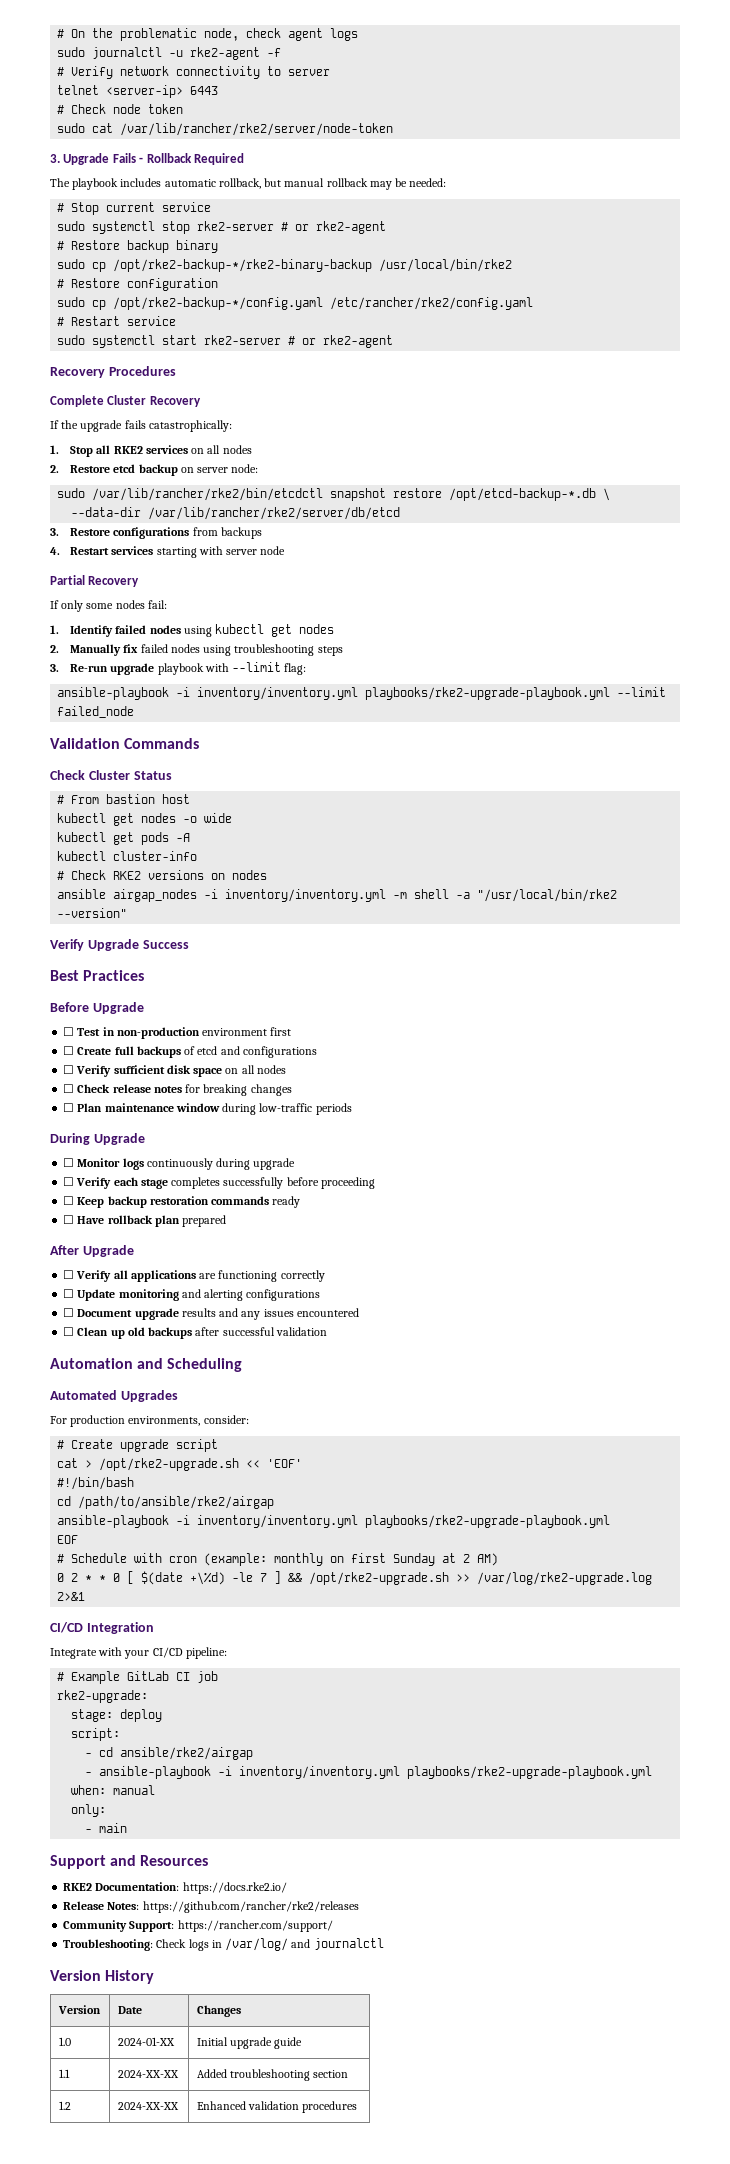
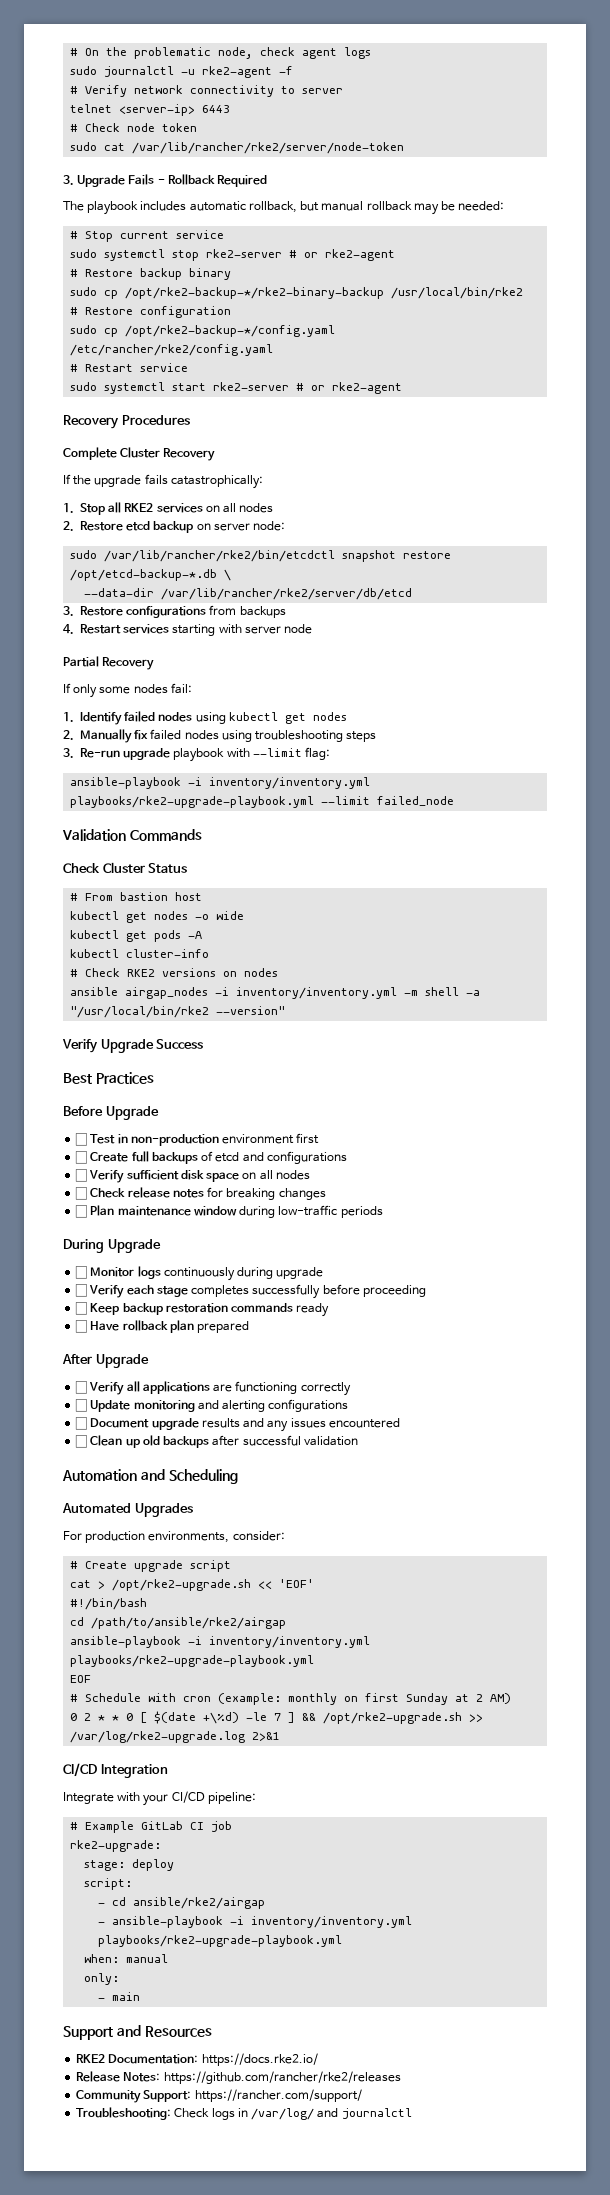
[50,1970,155,1984] [57,2005,101,2014] [117,2006,142,2014] [196,2005,241,2017] [58,2037,71,2046] [117,2037,175,2046] [196,2037,303,2049] [58,2069,70,2078] [117,2070,179,2078] [196,2069,349,2081] [58,2101,71,2110] [117,2102,179,2110] [196,2101,358,2113] // Version History // Version | Date | Changes // 1.0 | 2024-01-XX | Initial upgrade guide // 1.1 | 2024-XX-XX | Added troubleshooting section // 1.2 | 2024-XX-XX | Enhanced validation procedures -> (412, 2113) none

